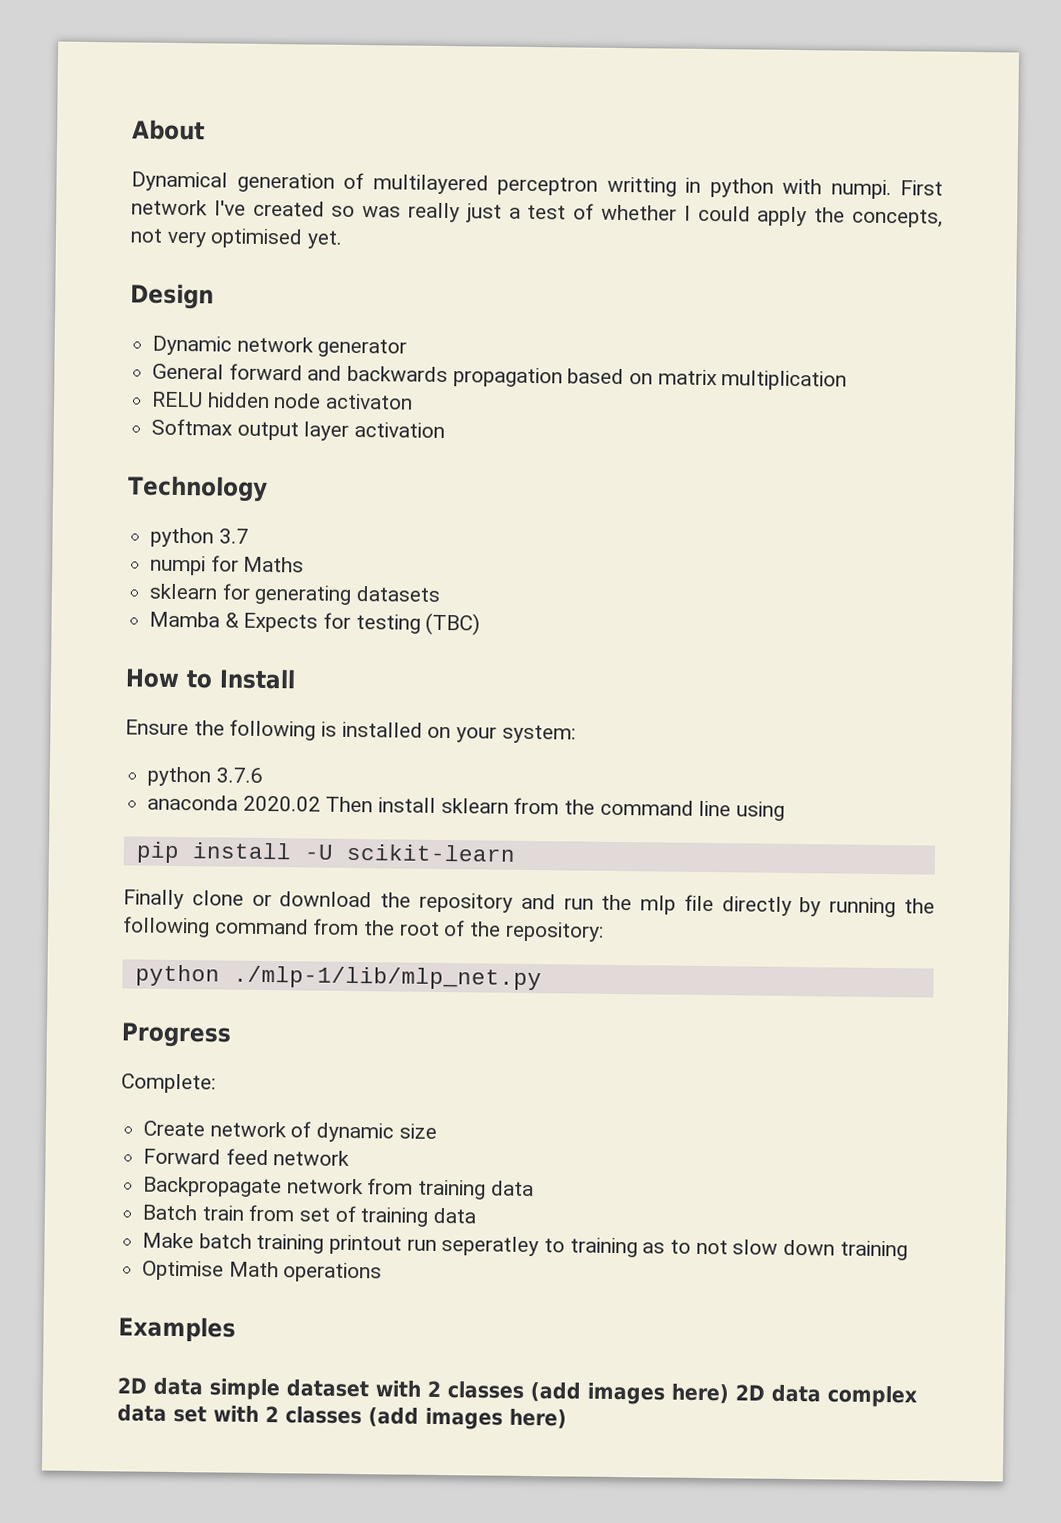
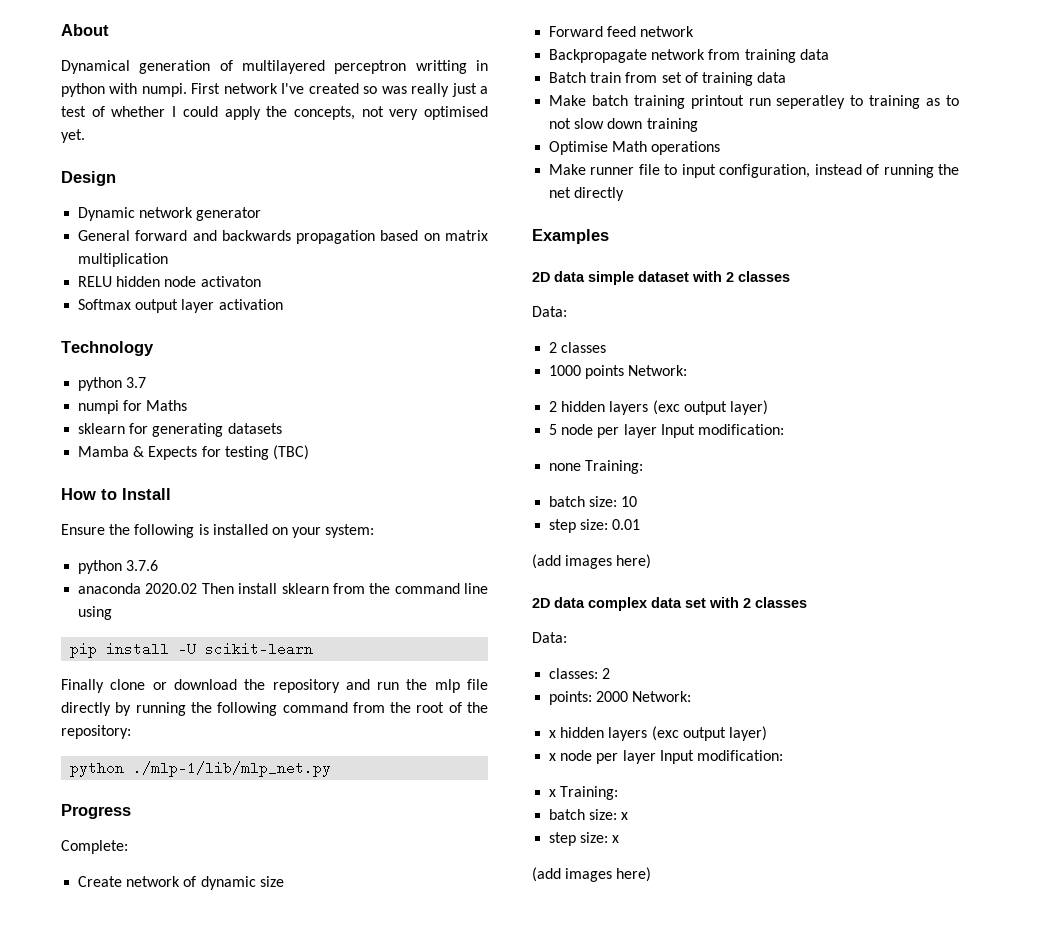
(383, 1272) none -> [549,164,959,178] [549,187,625,201] // Make runner file to input configuration, instead of running the net directly
[530,1382,729,1405] (add images here) -> [532,306,567,317] [549,342,607,353] [549,365,688,379] [549,400,768,415] [549,424,784,438] [549,460,644,474] [549,496,638,507] [549,519,641,533] [532,554,652,569] // Data: // 2 classes // 1000 points Network: // 2 hidden layers (exc output layer) // 5 node per layer Input modification: // none Training: // batch size: 10 // step size: 0.01 // (add images here) //
(362, 1415) none -> [532,632,567,643] [549,668,611,679] [549,691,692,705] [549,726,767,741] [549,750,783,764] [549,786,619,800] [549,809,629,820] [549,832,620,846] // Data: // classes: 2 // points: 2000 Network: // x hidden layers (exc output layer) // x node per layer Input modification: // x Training: // batch size: x // step size: x //

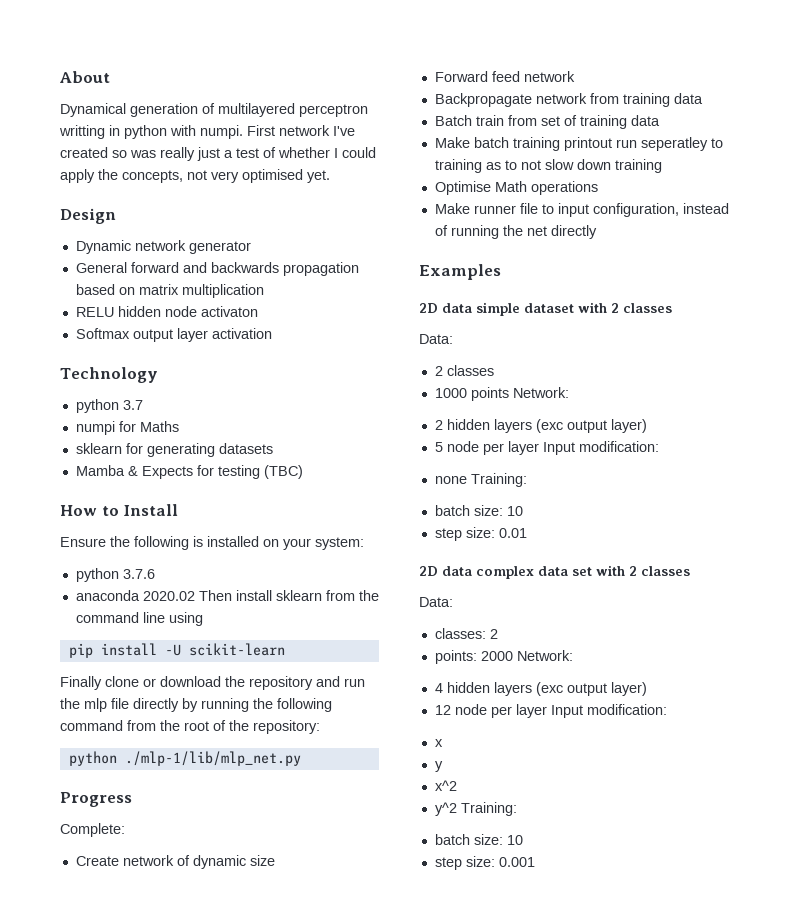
[532,554,652,569] // (add images here) -> (527, 533) none
[549,726,767,741] [549,753,557,761] x hidden layers (exc output layer) // x -> [434,682,647,696] [434,705,451,715] 4 hidden layers (exc output layer) // 12
[560,786,619,800] [549,809,629,820] [549,832,620,846] [532,867,652,882] Training: // batch size: x // step size: x // (add images here) -> [434,761,443,772] [434,780,457,791] [434,802,517,816] [434,834,523,845] [434,856,535,870] // y // x^2 // y^2 Training: // batch size: 10 // step size: 0.001

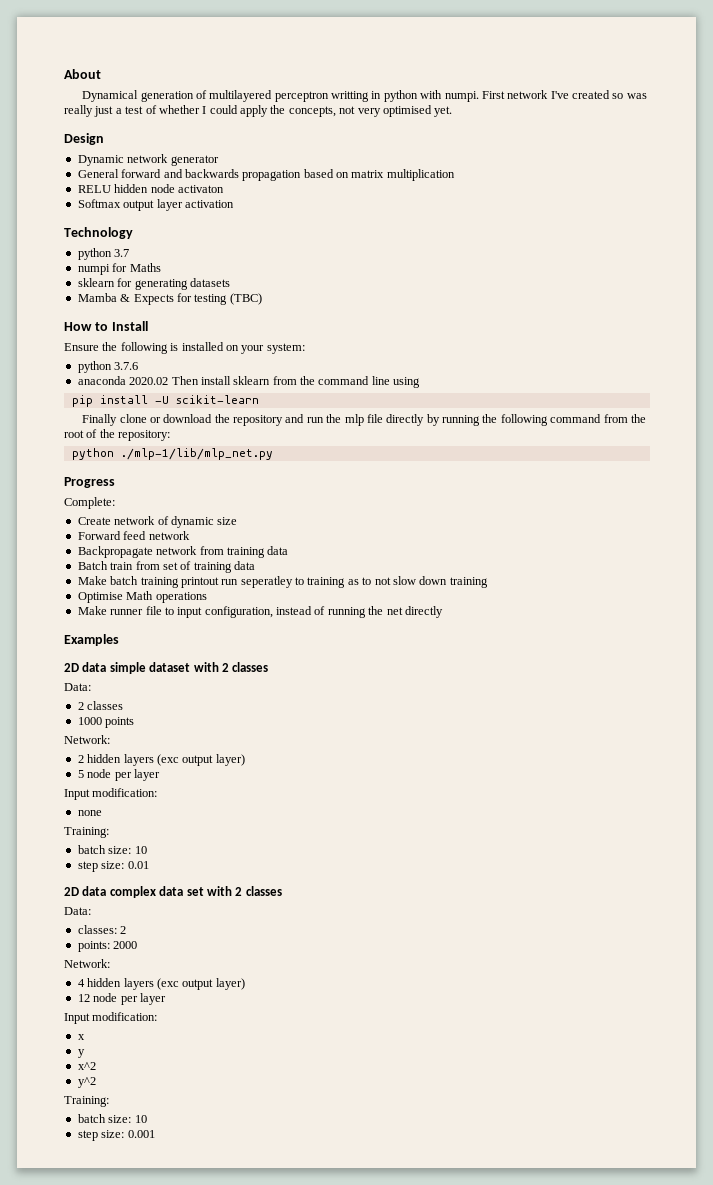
(509, 394) none -> (135, 722) //
(539, 448) none -> (160, 775) //
(467, 480) none -> (102, 813) //
(513, 656) none -> (138, 945) //
(547, 711) none -> (166, 999) //
(457, 809) none -> (96, 1082) //

